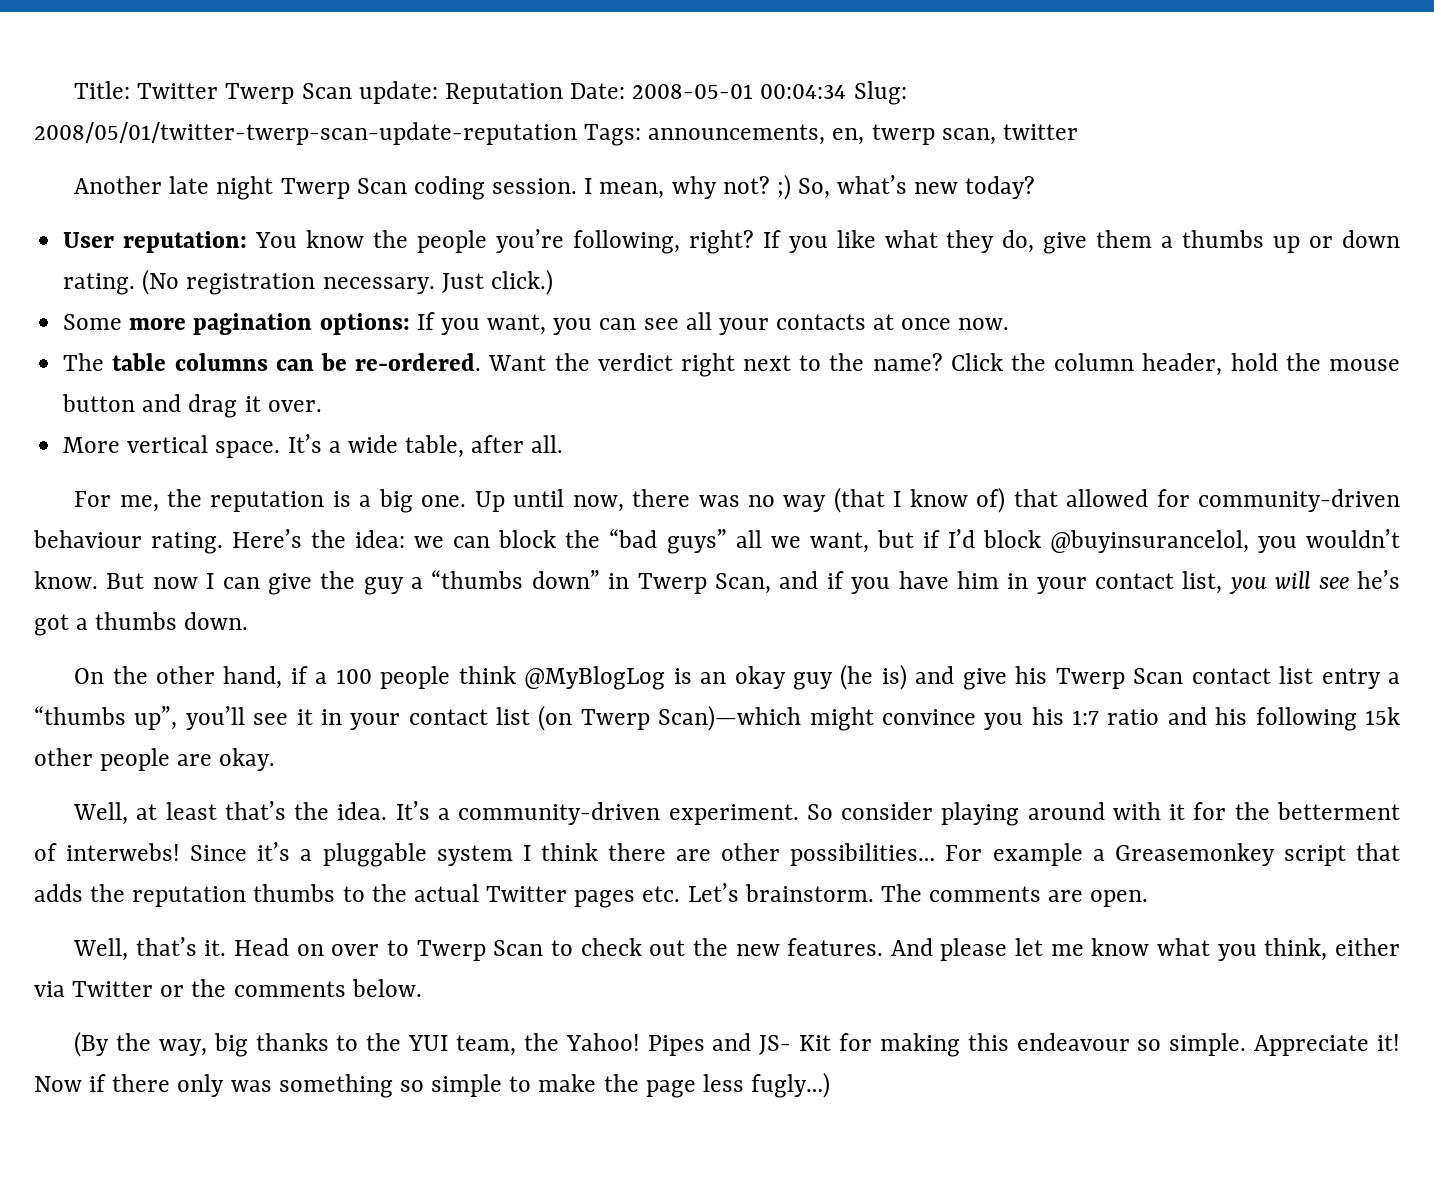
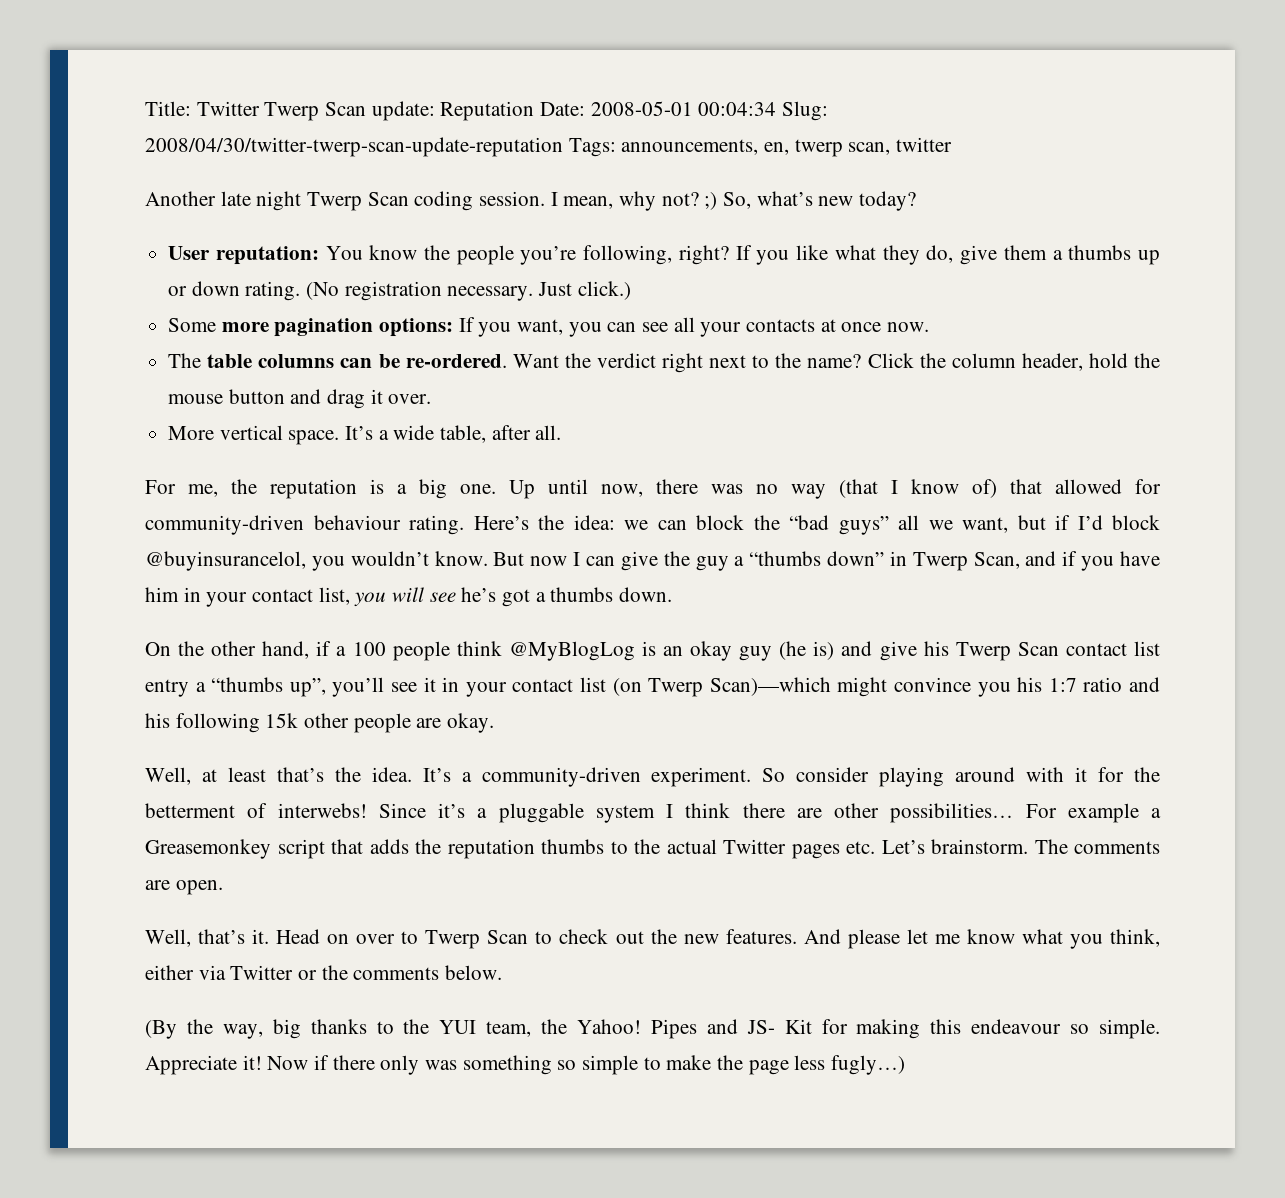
[34,122,577,145] 2008/05/01/twitter-twerp-scan-update-reputation -> [145,137,563,157] 2008/04/30/twitter-twerp-scan-update-reputation

